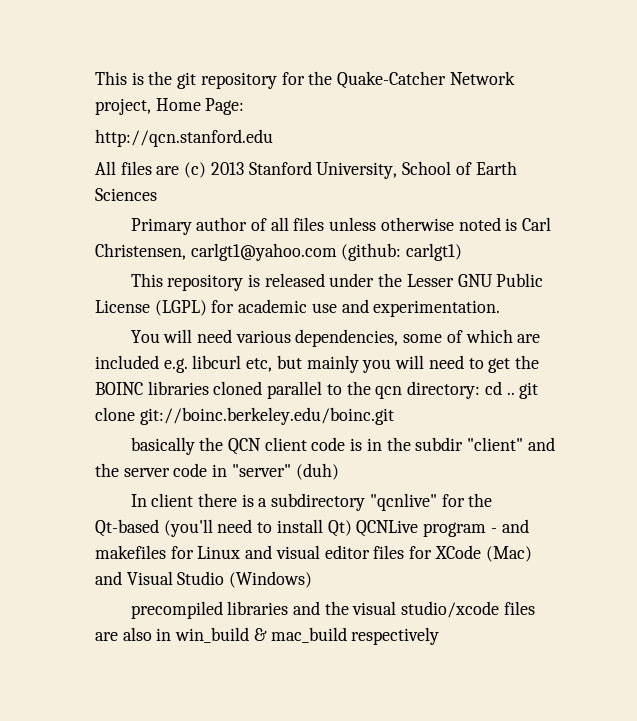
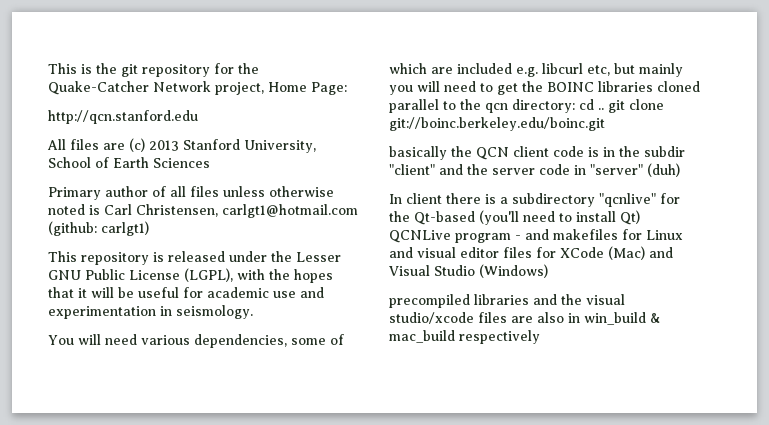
[190,243,337,261] carlgt1@yahoo.com -> [222,204,358,218] carlgt1@hotmail.com
[154,300,207,316] (LGPL) -> [184,268,333,283] [48,287,179,298] (LGPL), with the hopes that it will be useful
[373,300,501,317] experimentation. -> [48,305,253,319] experimentation in seismology.

